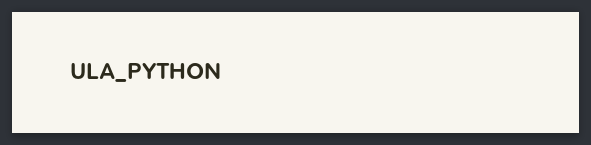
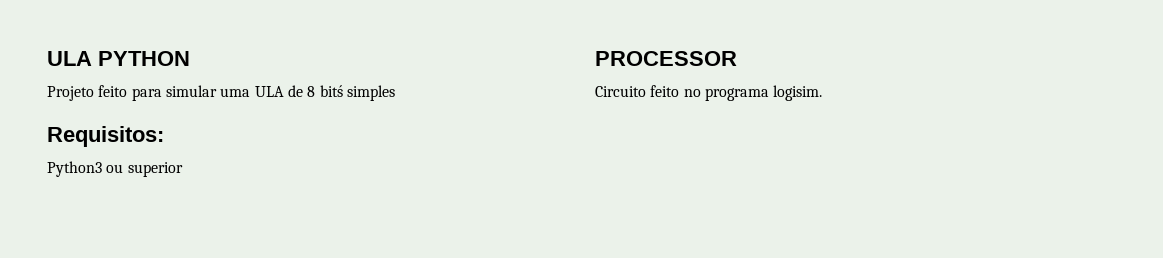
[70,62,221,82] ULA_PYTHON -> [47,51,190,66] [47,85,395,101] [47,126,164,147] [47,161,183,177] [595,51,737,66] [595,85,823,101] ULA PYTHON // Projeto feito para simular uma ULA de 8 bitś simples // Requisitos: // Python3 ou superior // PROCESSOR // Circuito feito no programa logisim.

